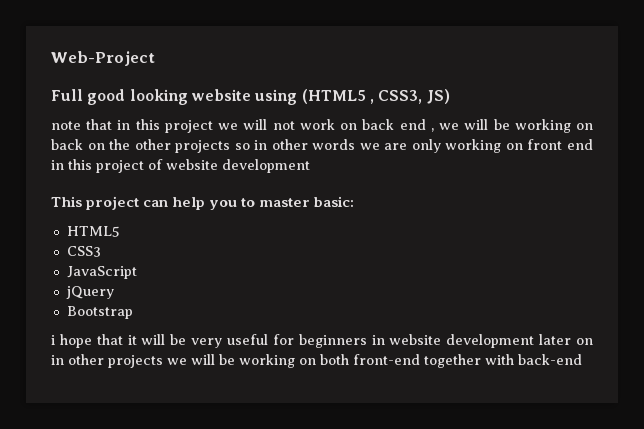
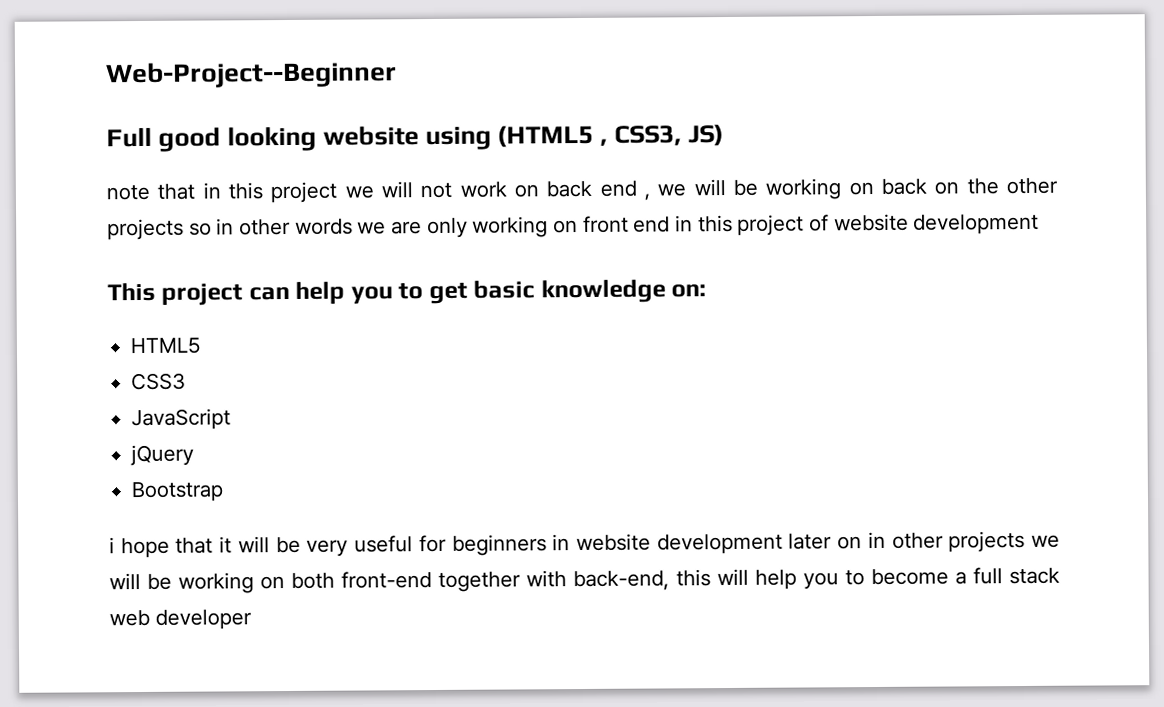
[51,51,155,66] Web-Project -> [106,61,397,89] Web-Project--Beginner
[259,196,355,207] master basic: -> [428,279,707,305] get basic knowledge on:
[518,354,582,365] back-end -> [573,567,1060,592] [109,609,252,630] back-end, this will help you to become a full stack web developer

